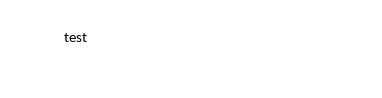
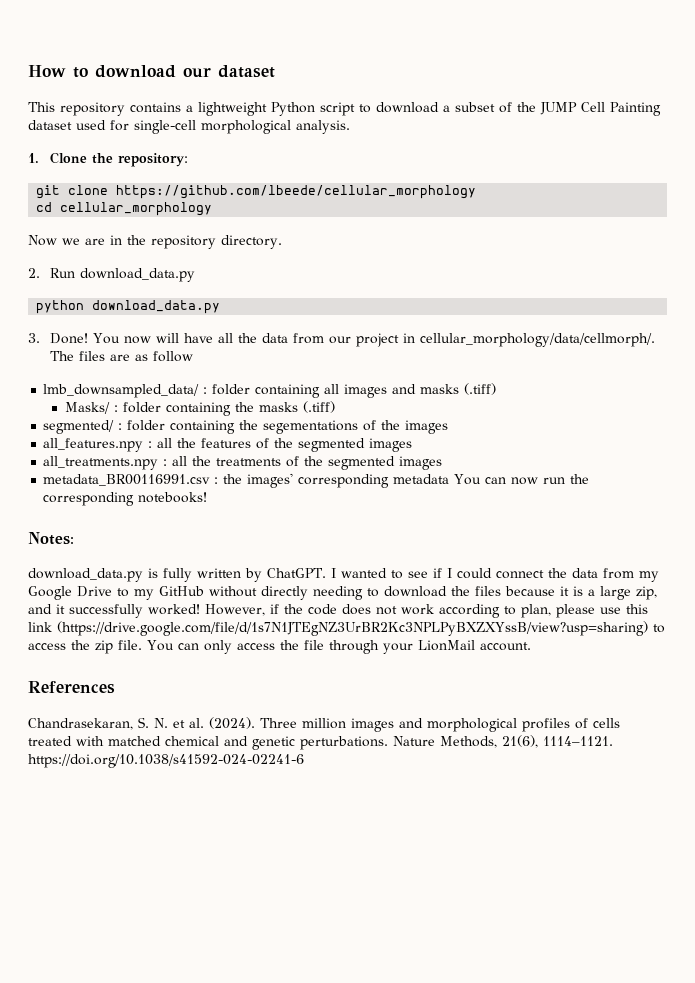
[64,33,87,42] test -> [28,65,275,78] [28,102,661,116] [28,120,350,134] [28,152,188,167] [36,185,477,199] [36,202,213,216] [28,235,282,249] [28,268,195,282] [36,300,221,314] [28,333,655,347] [49,351,193,362] [43,383,497,398] [64,401,335,416] [43,420,449,434] [43,438,413,452] [43,456,443,470] [43,473,590,488] [43,492,208,506] [28,532,74,545] [28,568,659,582] [28,586,657,600] [28,604,648,618] [28,621,665,636] [28,640,531,654] [28,681,115,694] [28,717,620,732] [28,735,613,750] [28,754,304,768] How to download our dataset // This repository contains a lightweight Python script to download a subset of the JUMP Cell Painting dataset used for single-cell morphological analysis. // 1. Clone the repository: // git clone https://github.com/lbeede/cellular_morphology // cd cellular_morphology // Now we are in the repository directory. // 2. Run download_data.py // python download_data.py // 3. Done! You now will have all the data from our project in cellular_morphology/data/cellmorph/. The files are as follow // lmb_downsampled_data/ : folder containing all images and masks (.tiff) // Masks/ : folder containing the masks (.tiff) // segmented/ : folder containing the segementations of the images // all_features.npy : all the features of the segmented images // all_treatments.npy : all the treatments of the segmented images // metadata_BR00116991.csv : the images' corresponding metadata You can now run the corresponding notebooks! // Notes: // download_data.py is fully written by ChatGPT. I wanted to see if I could connect the data from my Google Drive to my GitHub without directly needing to download the files because it is a large zip, and it successfully worked! However, if the code does not work according to plan, please use this link (https://drive.google.com/file/d/1s7N1JTEgNZ3UrBR2Kc3NPLPyBXZXYssB/view?usp=sharing) to access the zip file. You can only access the file through your LionMail account. // References // Chandrasekaran, S. N. et al. (2024). Three million images and morphological profiles of cells treated with matched chemical and genetic perturbations. Nature Methods, 21(6), 1114–1121. https://doi.org/10.1038/s41592-024-02241-6

